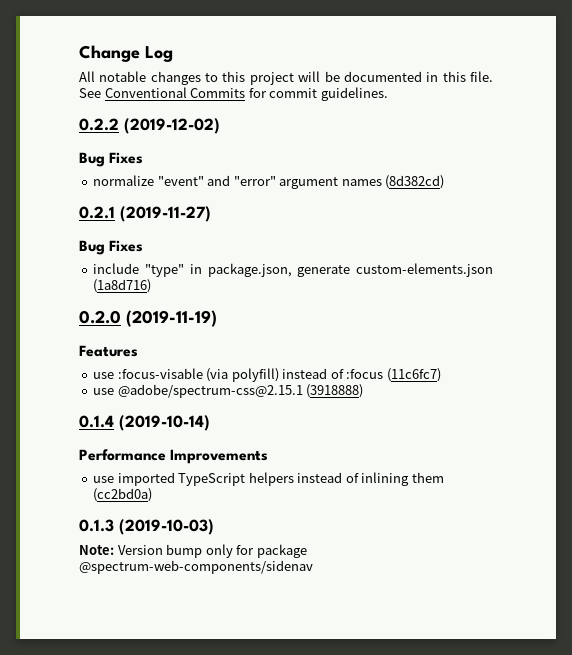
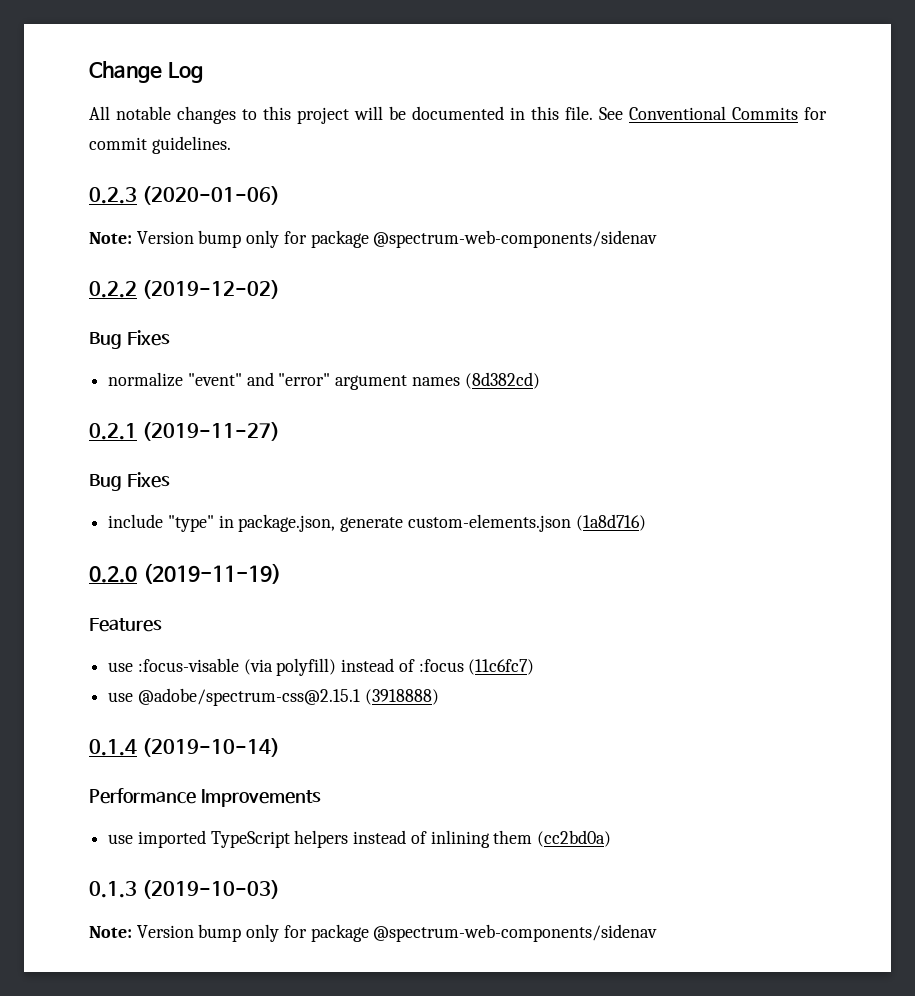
(388, 94) none -> [89,186,281,205] [89,230,658,248] // 0.2.3 (2020-01-06) // Note: Version bump only for package @spectrum-web-components/sidenav

